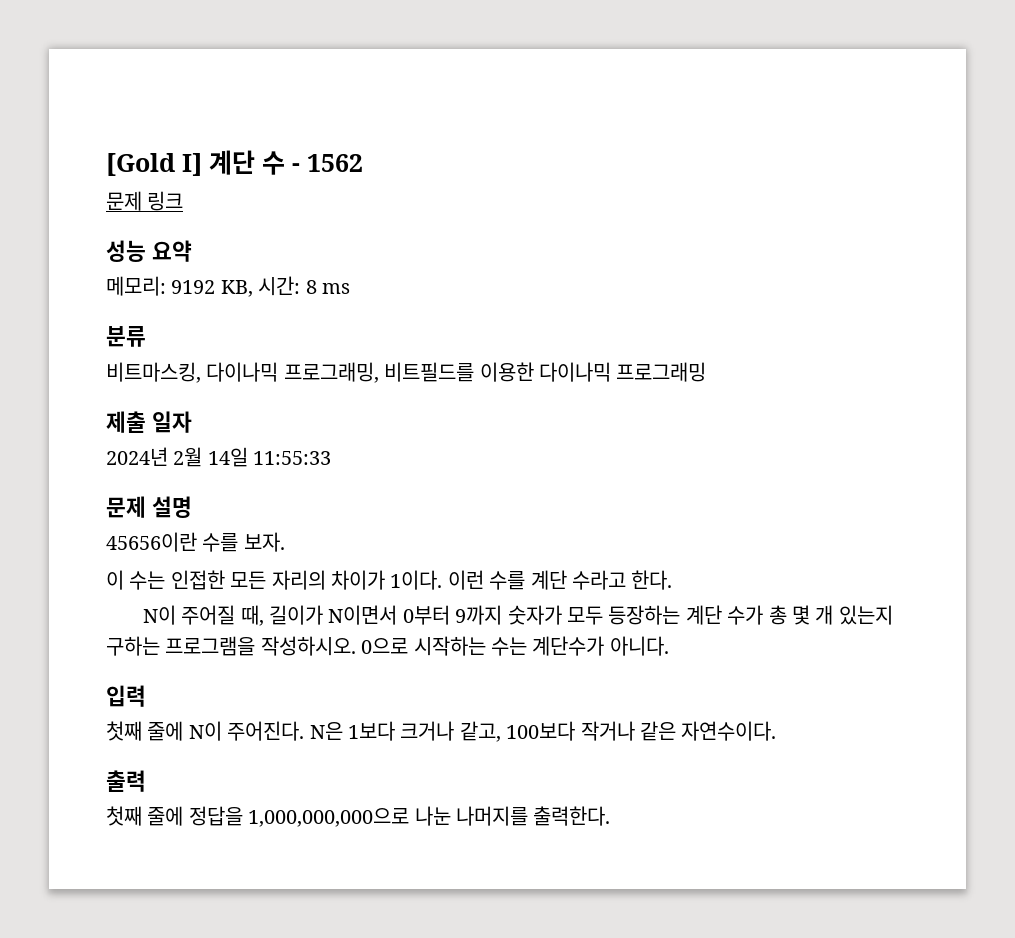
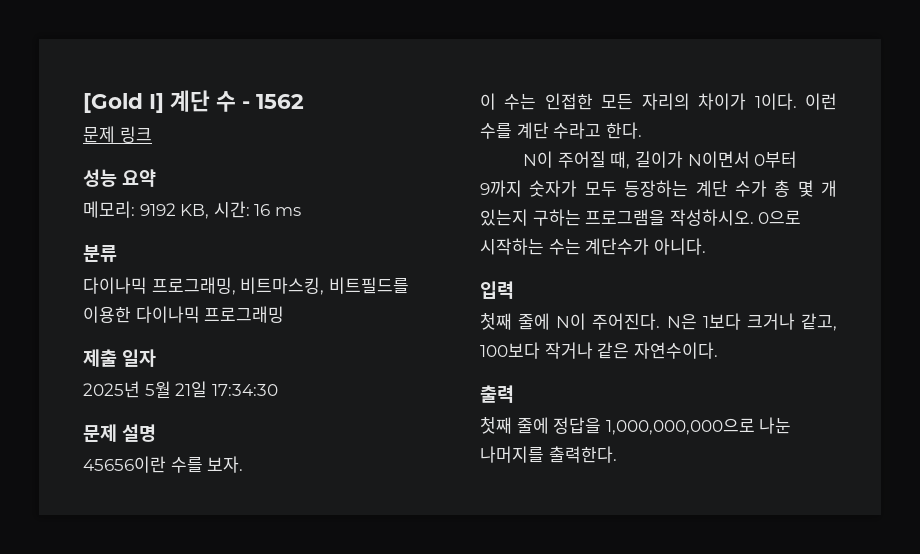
[305,280,317,294] 8 -> [254,204,271,216] 16
[106,362,201,383] 비트마스킹, -> (117, 253) none
(379, 372) none -> [240,277,325,295] 비트마스킹,
[106,447,332,467] 2024년 2월 14일 11:55:33 -> [83,381,278,398] 2025년 5월 21일 17:34:30

